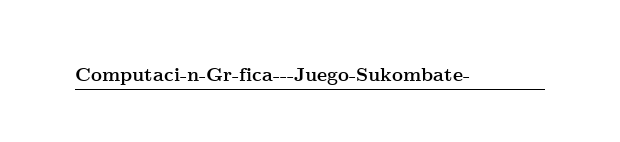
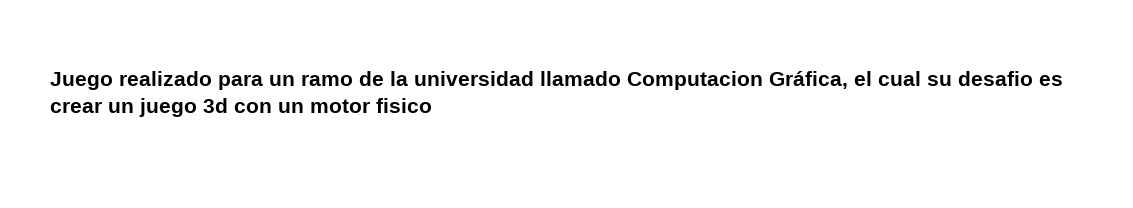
[75,68,470,85] Computaci-n-Gr-fica---Juego-Sukombate- -> [50,71,1063,90] [50,98,432,117] Juego realizado para un ramo de la universidad llamado Computacion Gráfica, el cual su desafio es crear un juego 3d con un motor fisico

